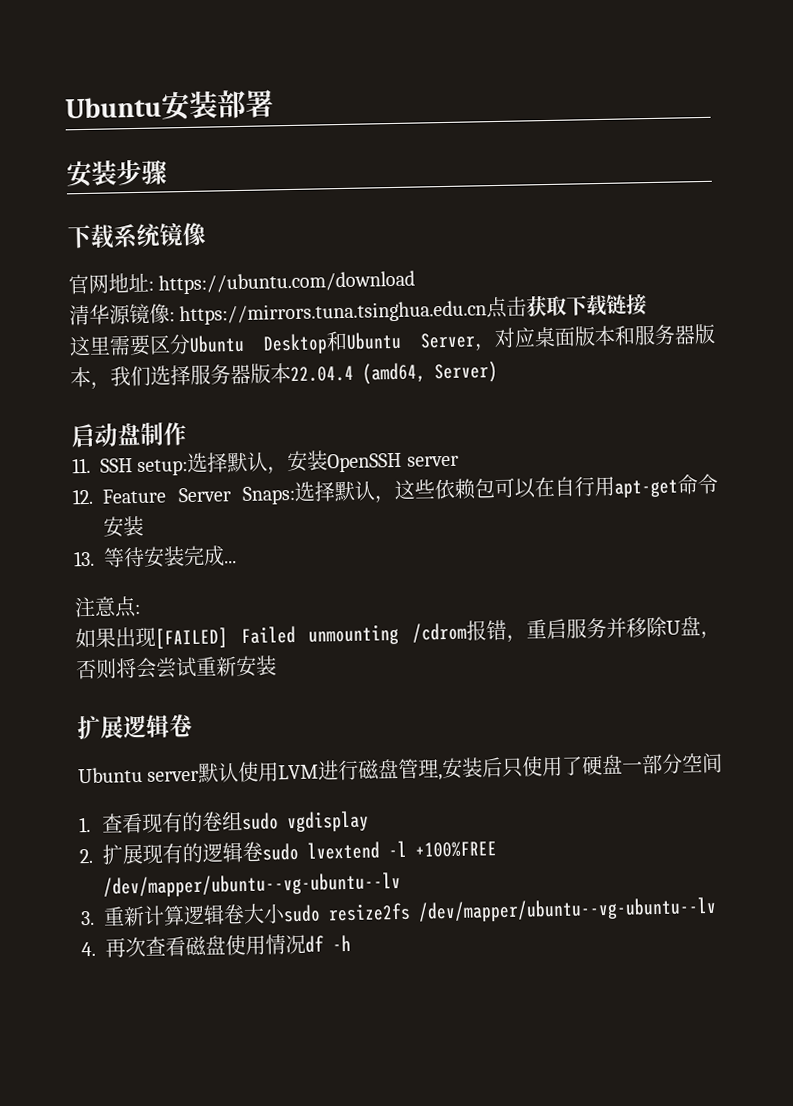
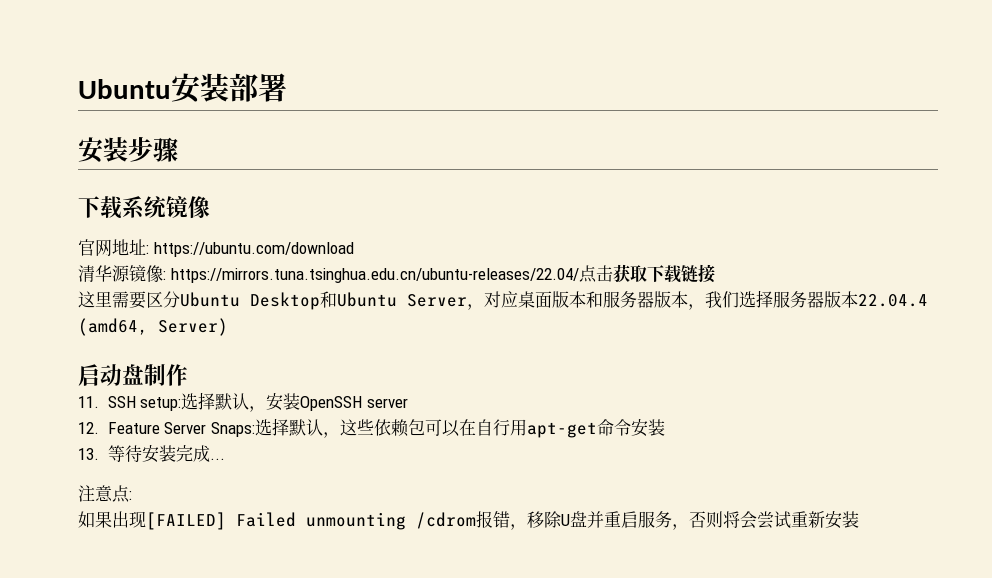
[179,300,488,326] https://mirrors.tuna.tsinghua.edu.cn -> [170,268,579,283] https://mirrors.tuna.tsinghua.edu.cn/ubuntu-releases/22.04/
[526,616,701,640] 重启服务并移除U盘 -> [527,511,672,528] 移除U盘并重启服务
[77,713,193,740] [78,752,724,784] [79,810,370,834] [79,840,498,865] [103,871,402,898] [80,896,718,927] [81,934,351,958] // 扩展逻辑卷 // Ubuntu server默认使用LVM进行磁盘管理,安装后只使用了硬盘一部分空间 // 1.查看现有的卷组sudo vgdisplay // 2.扩展现有的逻辑卷sudo lvextend -l +100%FREE /dev/mapper/ubuntu--vg-ubuntu--lv // 3.重新计算逻辑卷大小sudo resize2fs /dev/mapper/ubuntu--vg-ubuntu--lv // 4.再次查看磁盘使用情况df -h -> (859, 519) none

